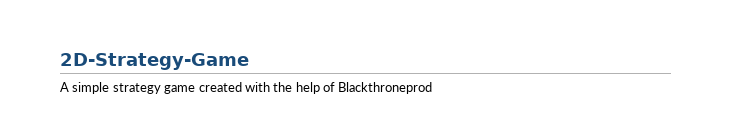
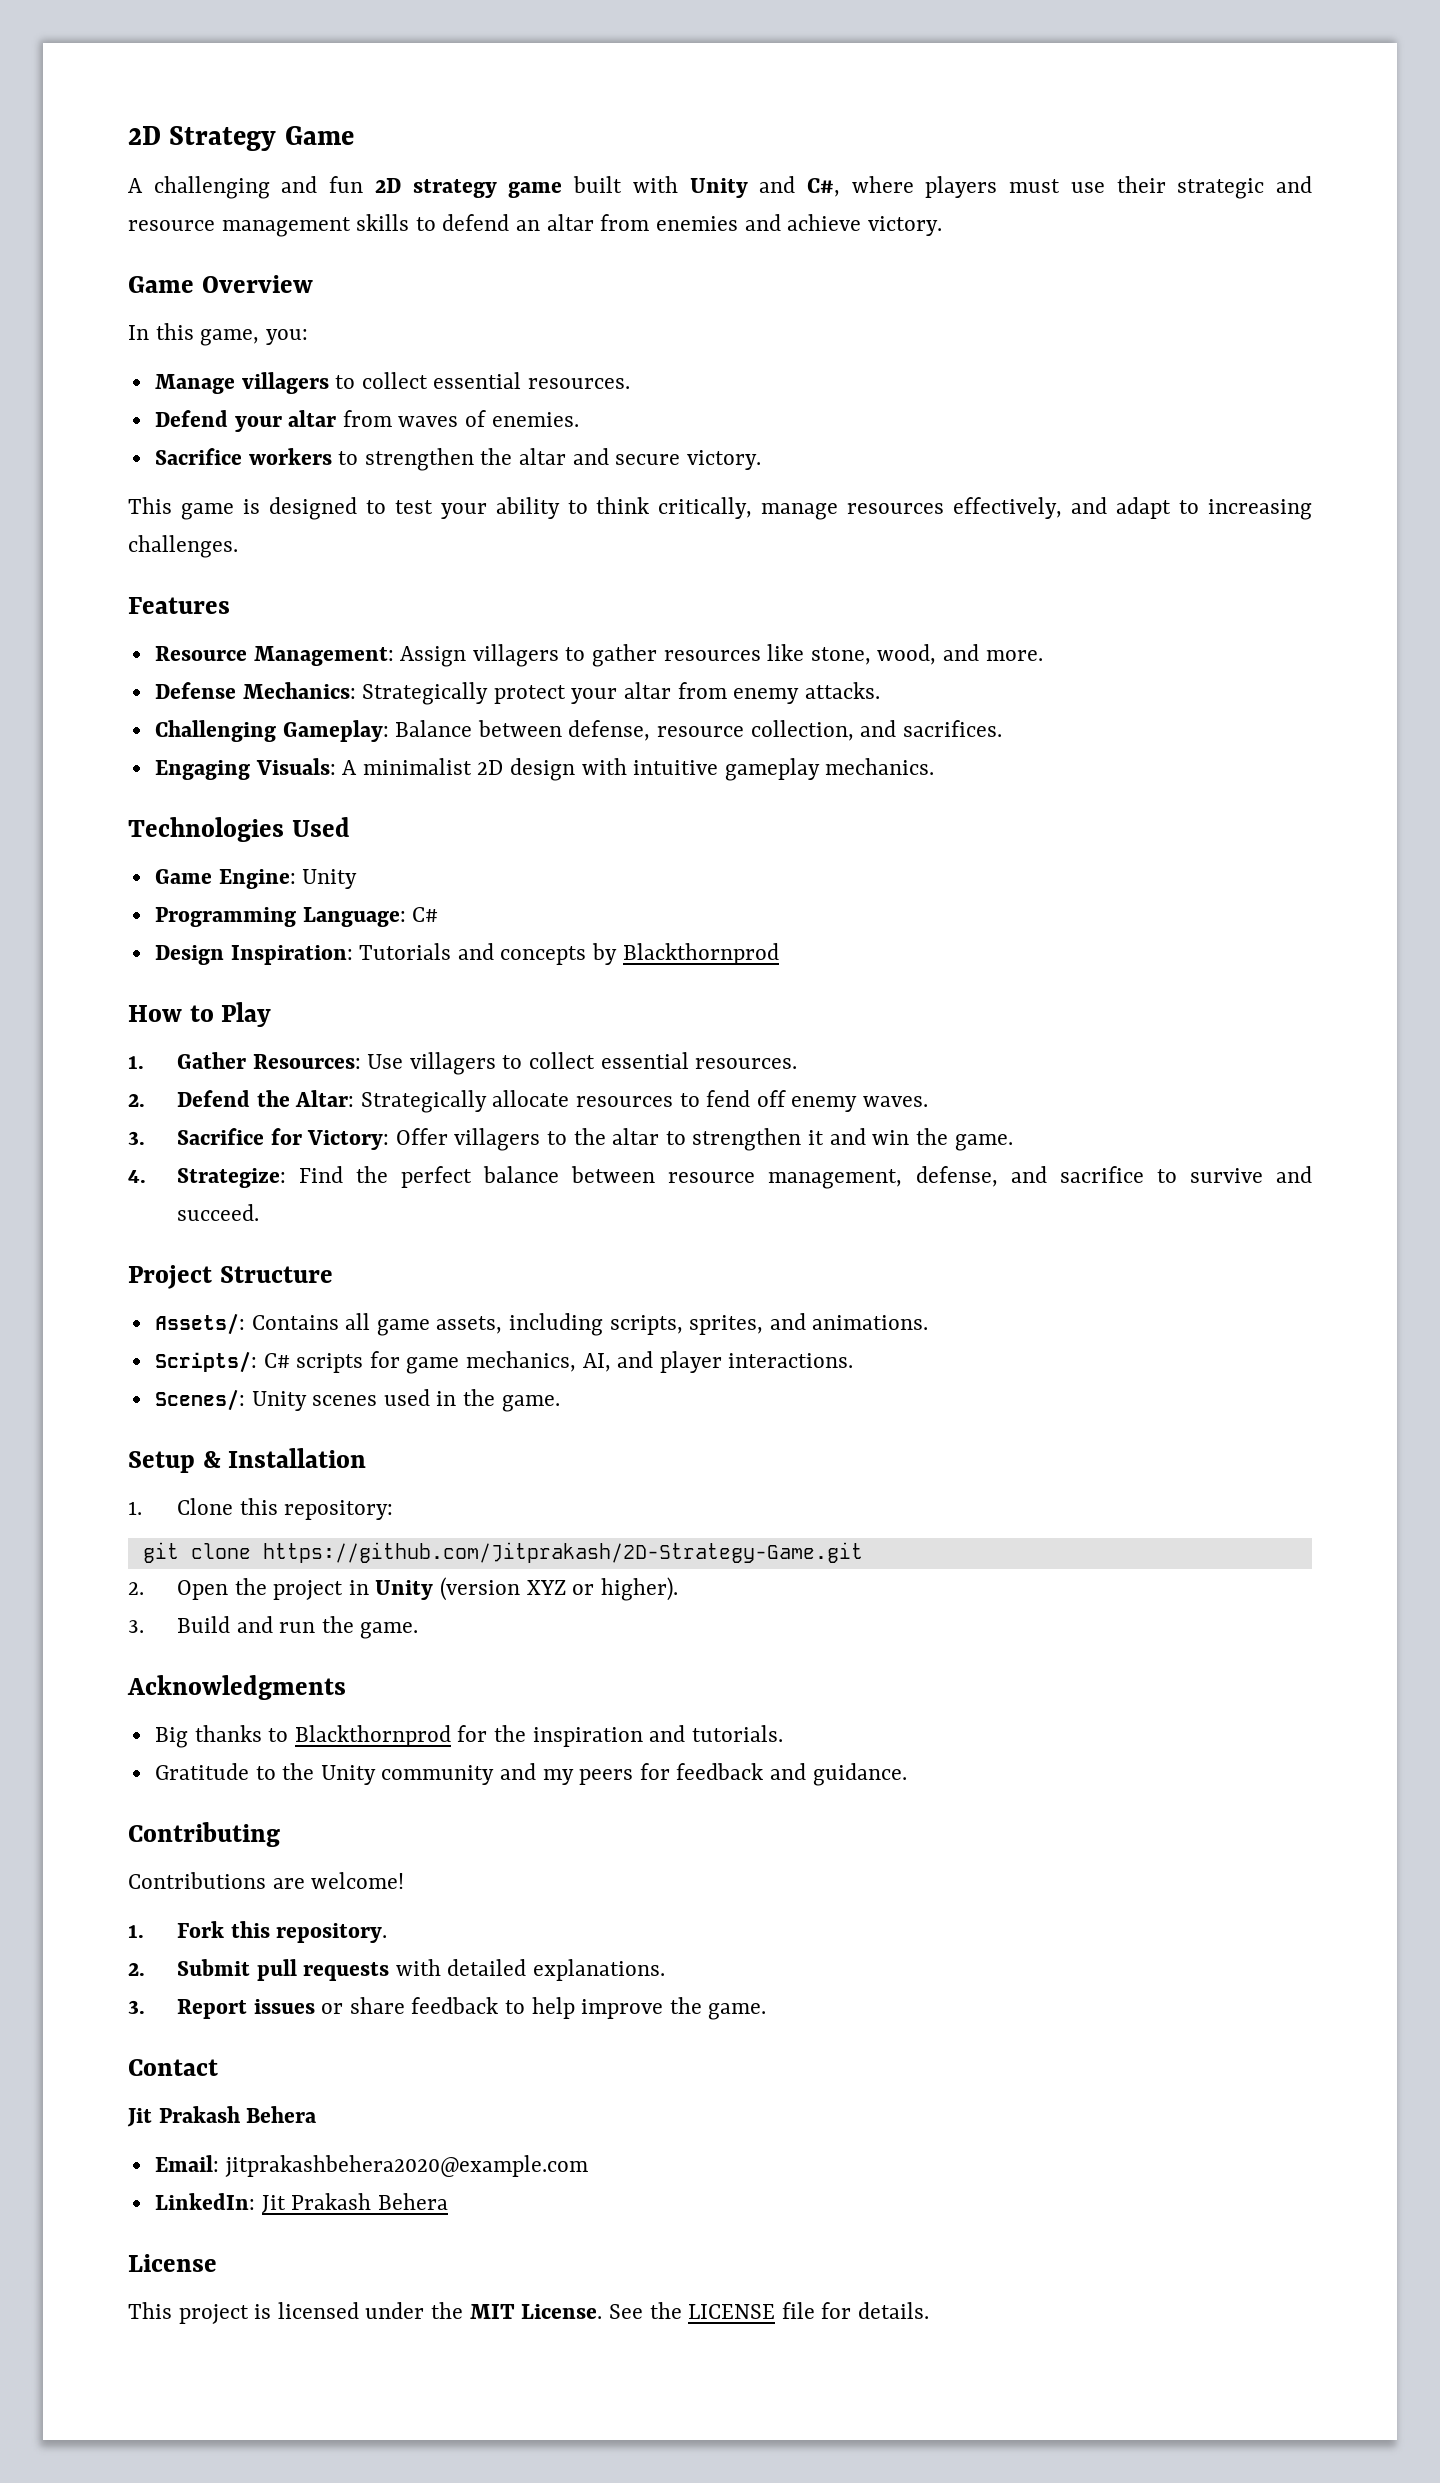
[60,53,249,70] [60,82,433,94] 2D-Strategy-Game // A simple strategy game created with the help of Blackthroneprod -> [128,126,354,151] [128,176,1312,199] [128,214,942,237] [128,275,313,293] [128,323,308,346] [154,372,631,394] [154,410,579,432] [154,448,761,471] [128,497,1313,520] [128,535,238,558] [128,597,230,614] [154,644,1043,667] [154,682,880,705] [154,720,1002,742] [154,758,935,781] [128,817,350,842] [154,869,358,889] [154,907,439,927] [154,943,779,965] [128,1002,272,1027] [128,1052,798,1075] [128,1090,929,1113] [128,1128,1013,1151] [128,1166,1313,1189] [176,1204,259,1221] [128,1265,333,1289] [154,1313,929,1336] [154,1351,854,1374] [154,1389,560,1412] [128,1448,367,1473] [128,1498,394,1520] [142,1542,863,1563] [128,1577,678,1601] [128,1616,419,1639] [127,1675,346,1700] [154,1725,783,1748] [154,1763,907,1786] [128,1822,280,1847] [128,1872,405,1889] [128,1921,388,1943] [128,1959,665,1981] [128,1997,767,2020] [128,2059,218,2076] [127,2106,318,2127] [154,2155,588,2177] [154,2193,448,2214] [128,2254,217,2272] [128,2302,929,2324] 2D Strategy Game // A challenging and fun 2D strategy game built with Unity and C#, where players must use their strategic and resource management skills to defend an altar from enemies and achieve victory. // Game Overview // In this game, you: // Manage villagers to collect essential resources. // Defend your altar from waves of enemies. // Sacrifice workers to strengthen the altar and secure victory. // This game is designed to test your ability to think critically, manage resources effectively, and adapt to increasing challenges. // Features // Resource Management: Assign villagers to gather resources like stone, wood, and more. // Defense Mechanics: Strategically protect your altar from enemy attacks. // Challenging Gameplay: Balance between defense, resource collection, and sacrifices. // Engaging Visuals: A minimalist 2D design with intuitive gameplay mechanics. // Technologies Used // Game Engine: Unity // Programming Language: C# // Design Inspiration: Tutorials and concepts by Blackthornprod // How to Play // 1. Gather Resources: Use villagers to collect essential resources. // 2. Defend the Altar: Strategically allocate resources to fend off enemy waves. // 3. Sacrifice for Victory: Offer villagers to the altar to strengthen it and win the game. // 4. Strategize: Find the perfect balance between resource management, defense, and sacrifice to survive and succeed. // Project Structure // Assets/: Contains all game assets, including scripts, sprites, and animations. // Scripts/: C# scripts for game mechanics, AI, and player interactions. // Scenes/: Unity scenes used in the game. // Setup & Installation // 1. Clone this repository: // git clone https://github.com/Jitprakash/2D-Strategy-Game.git // 2. Open the project in Unity (version XYZ or higher). // 3. Build and run the game. // Acknowledgments // Big thanks to Blackthornprod for the inspiration and tutorials. // Gratitude to the Unity community and my peers for feedback and guidance. // Contributing // Contributions are welcome! // 1. Fork this repository. // 2. Submit pull requests with detailed explanations. // 3. Report issues or share feedback to help improve the game. // Contact // Jit Prakash Behera // Email: jitprakashbehera2020@example.com // LinkedIn: Jit Prakash Behera // License // This project is licensed under the MIT License. See the LICENSE file for details.

